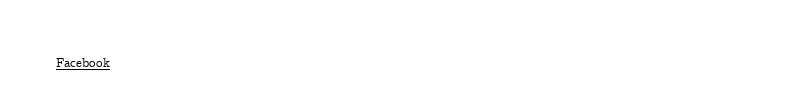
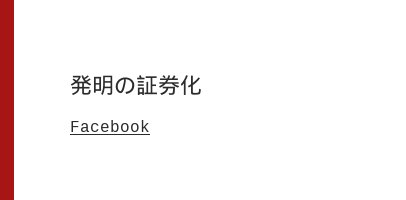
(56, 62) none -> [70,75,202,96] 発明の証券化 //

